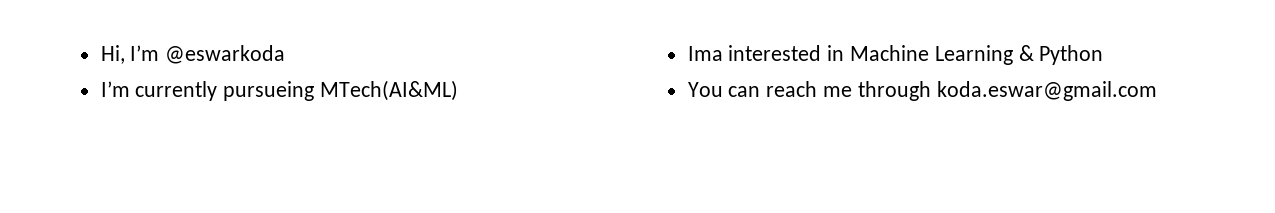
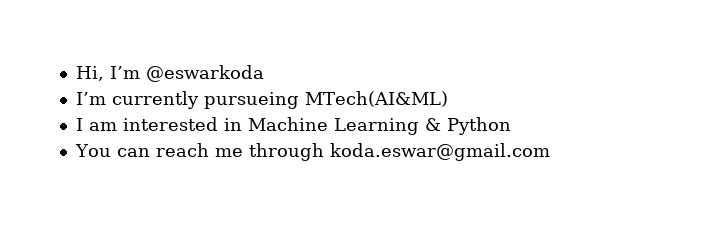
[687,46,723,61] Ima -> [75,118,117,131] I am

